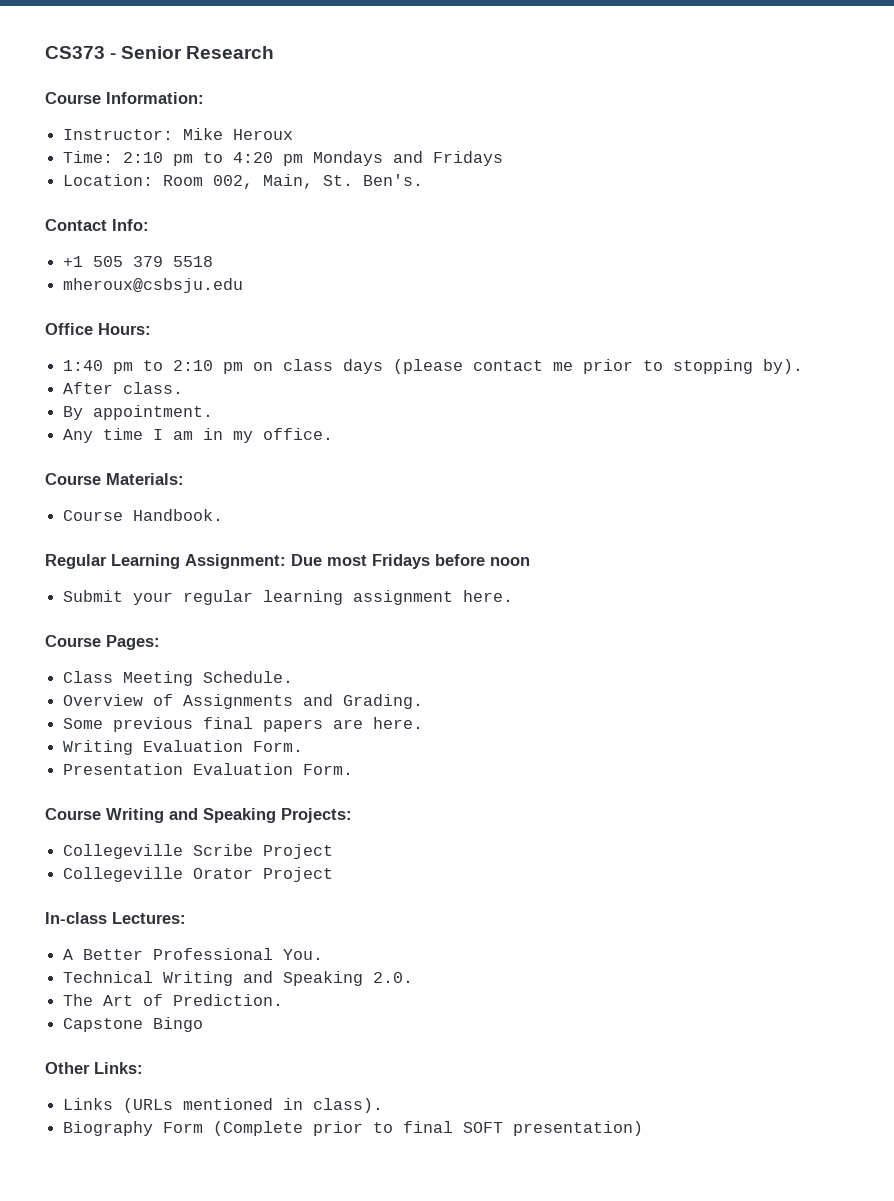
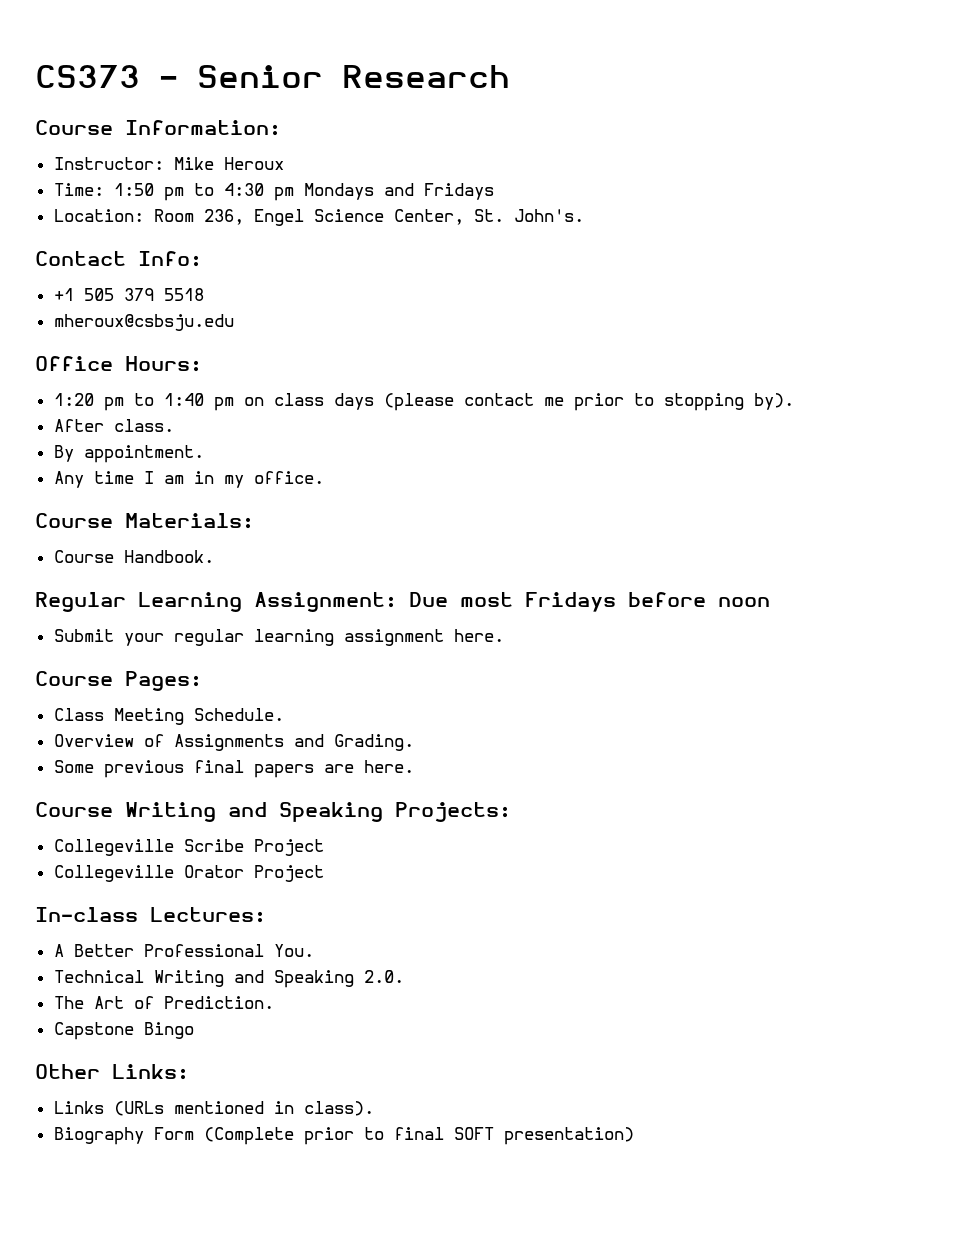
[123,152,274,166] 2:10 pm to 4:20 -> [113,183,264,201] 1:50 pm to 4:30
[213,174,424,189] 002, Main, St. Ben's. -> [203,209,584,226] 236, Engel Science Center, St. John's.
[63,360,214,374] 1:40 pm to 2:10 -> [53,393,204,411] 1:20 pm to 1:40
[63,740,304,755] [63,763,354,775] // Writing Evaluation Form. // Presentation Evaluation Form. -> (414, 766) none

